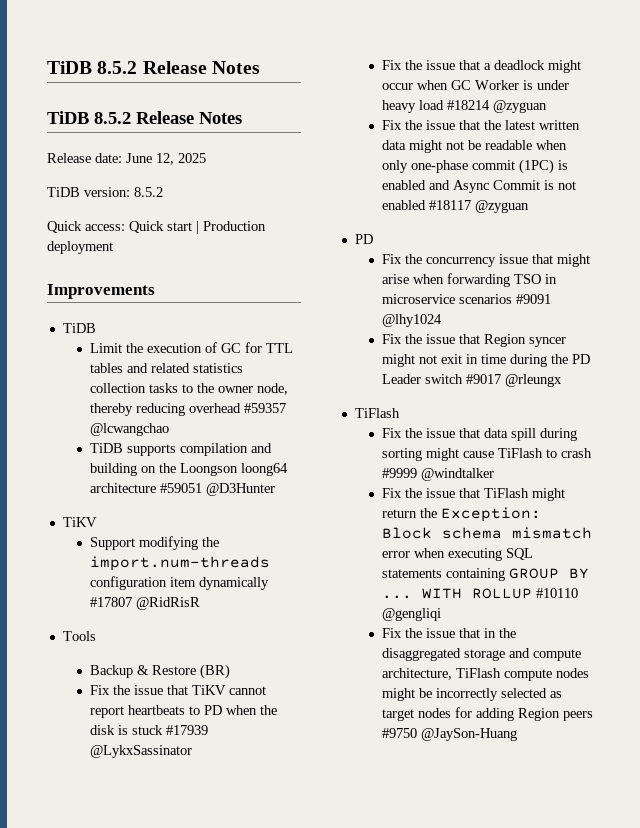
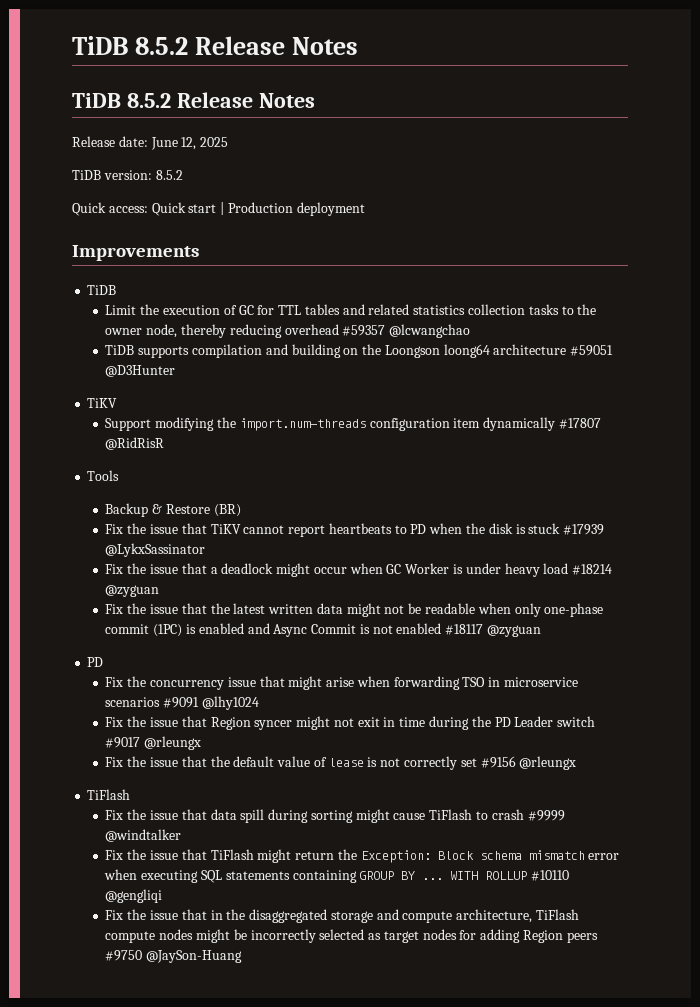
(562, 380) none -> [105,756,577,770] // Fix the issue that the default value of lease is not correctly set #9156 @rleungx

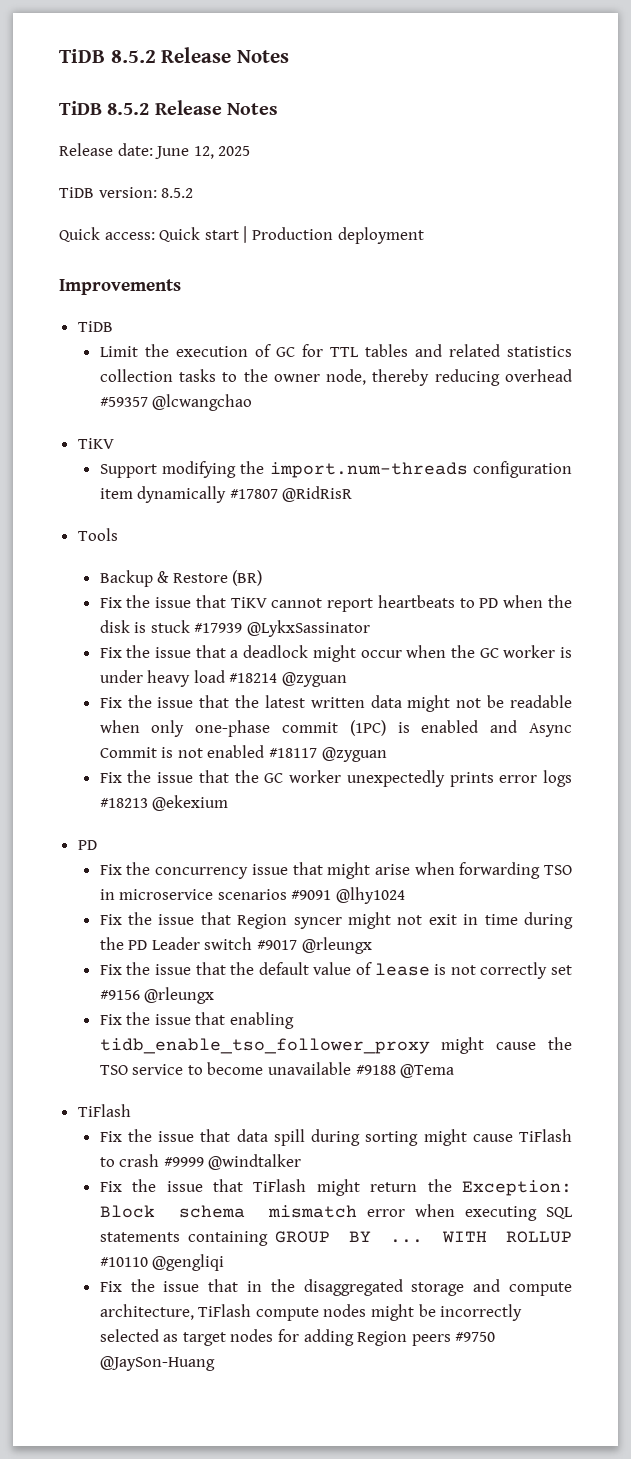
[105,344,614,358] [105,365,176,377] // TiDB supports compilation and building on the Loongson loong64 architecture #59051 @D3Hunter -> (253, 402) none
[386,563,450,574] GC Worker -> [450,645,556,658] the GC worker
(542, 631) none -> [99,770,572,787] [99,795,229,811] // Fix the issue that the GC worker unexpectedly prints error logs #18213 @ekexium
(577, 763) none -> [99,1012,295,1029] [99,1037,572,1054] [99,1062,455,1078] // Fix the issue that enabling tidb_enable_tso_follower_proxy might cause the TSO service to become unavailable #9188 @Tema

